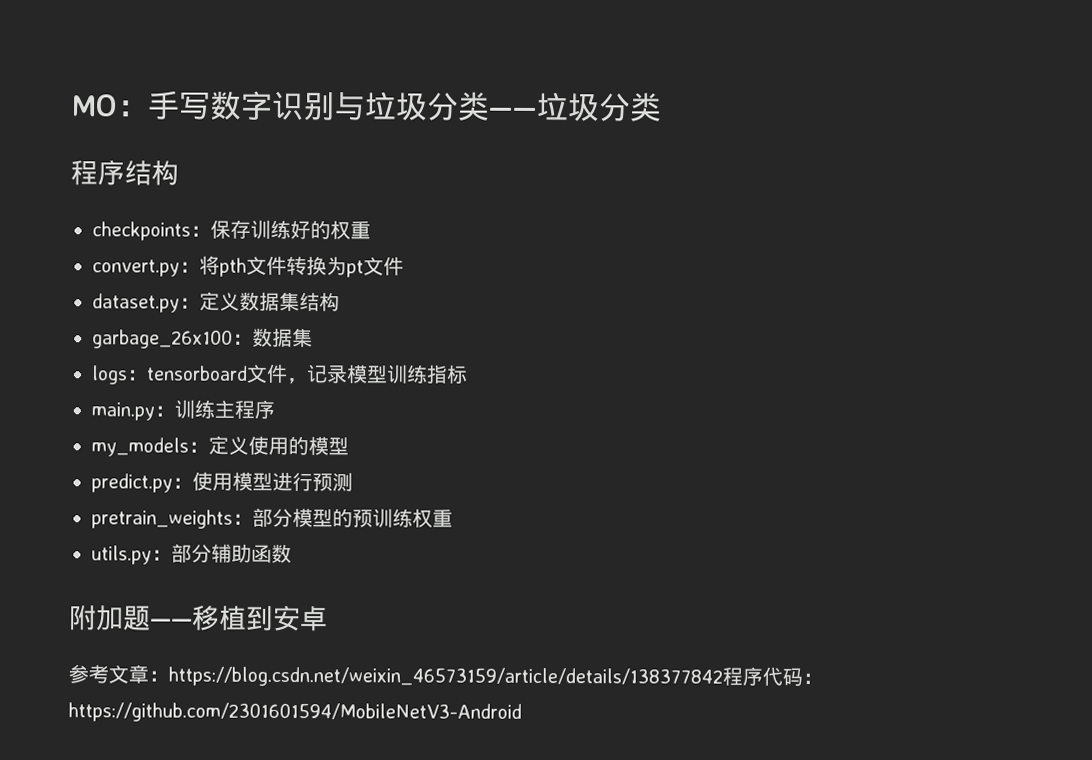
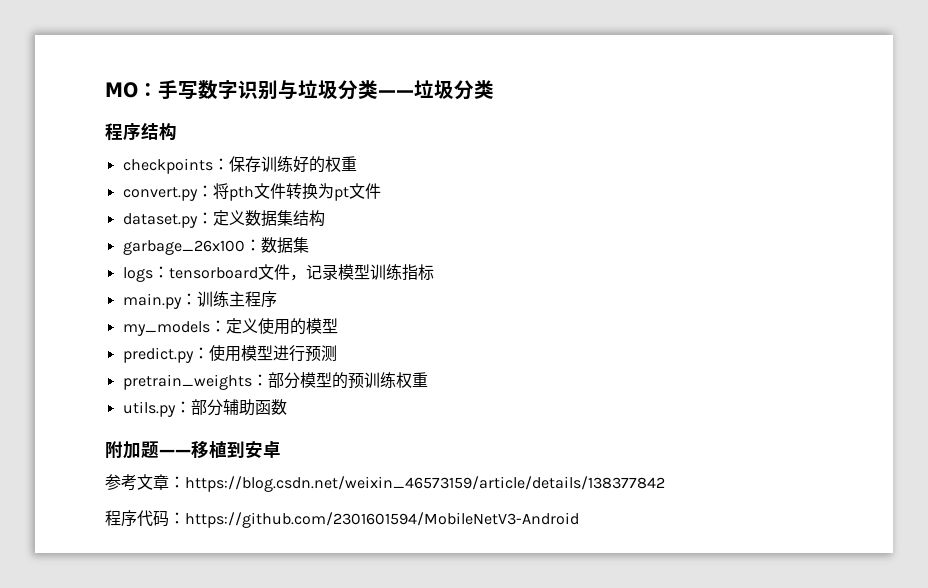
(723, 677) none -> (665, 484) //

